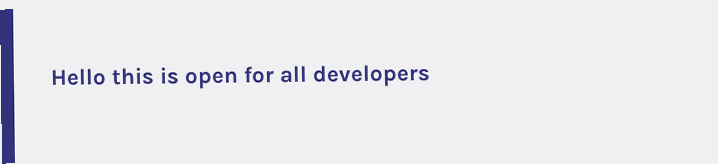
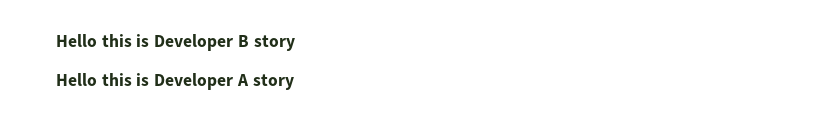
[50,64,432,90] Hello this is open for all developers -> [56,34,295,51] [56,73,294,90] Hello this is Developer B story // Hello this is Developer A story

